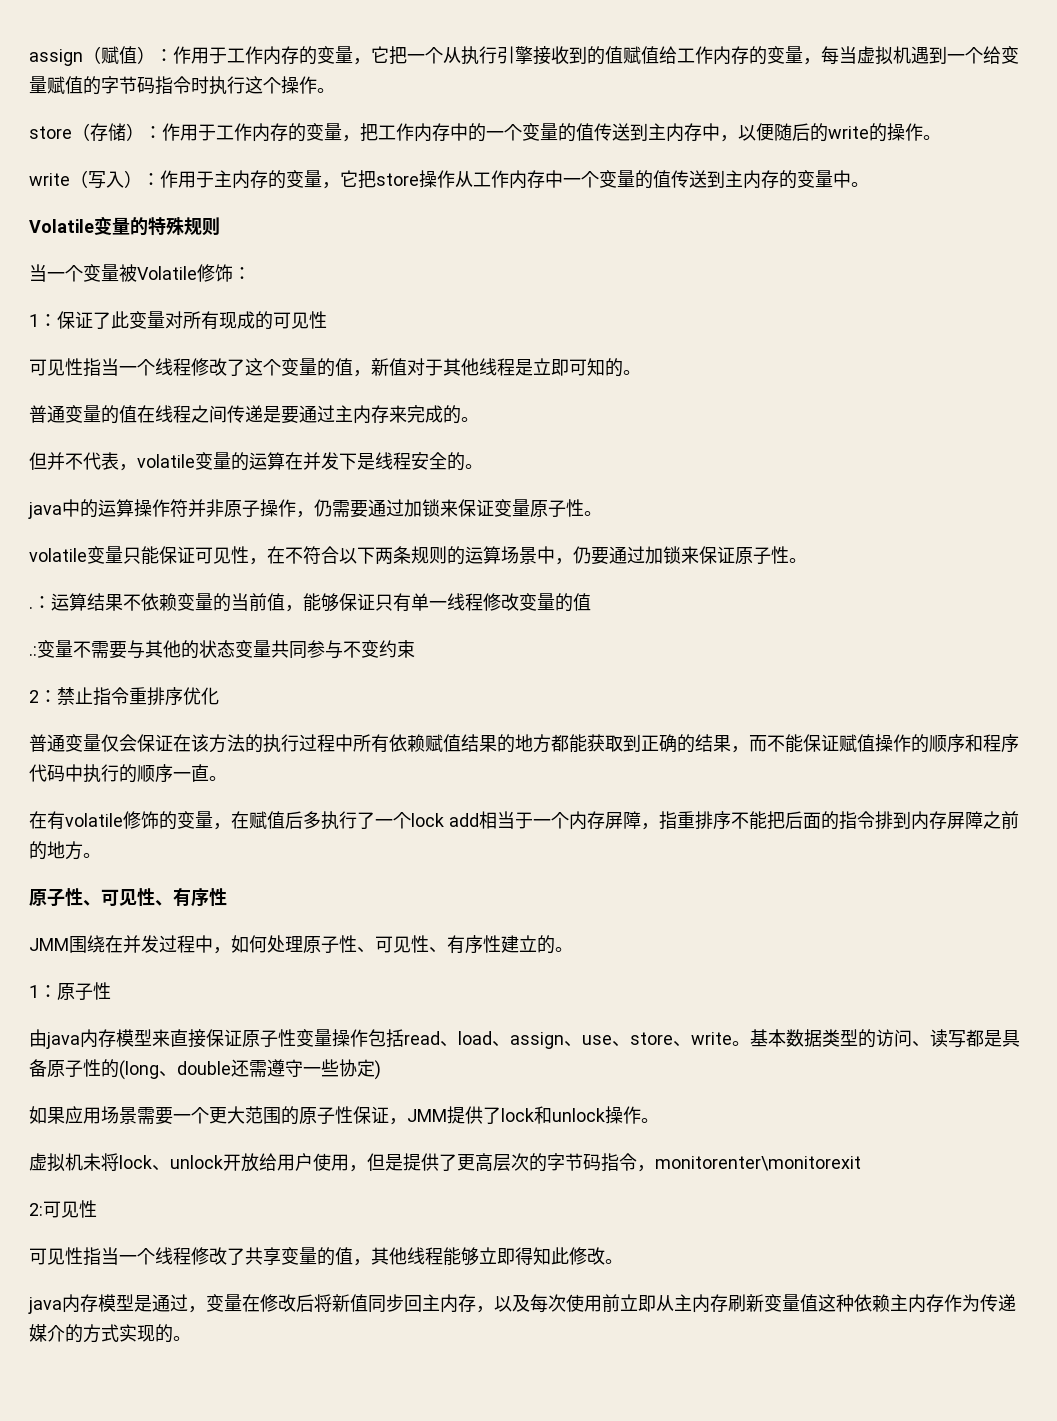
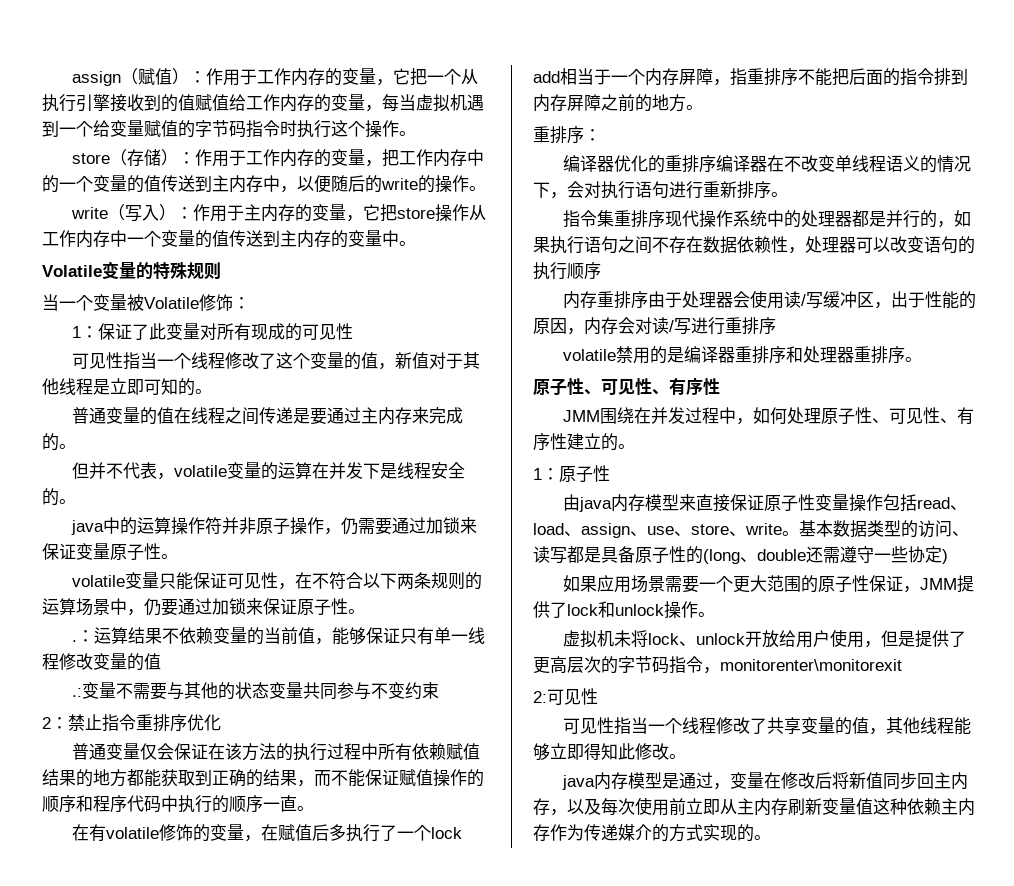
(101, 855) none -> [533,126,601,144] [562,155,971,173] [533,181,788,199] [562,210,971,228] [533,236,975,254] [533,262,601,280] [562,290,976,309] [533,317,776,335] [562,346,922,364] // 重排序： // 编译器优化的重排序编译器在不改变单线程语义的情况下，会对执行语句进行重新排序。 // 指令集重排序现代操作系统中的处理器都是并行的，如果执行语句之间不存在数据依赖性，处理器可以改变语句的执行顺序 // 内存重排序由于处理器会使用读/写缓冲区，出于性能的原因，内存会对读/写进行重排序 // volatile禁用的是编译器重排序和处理器重排序。

